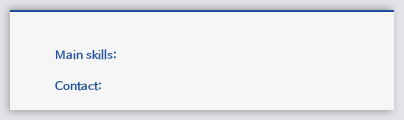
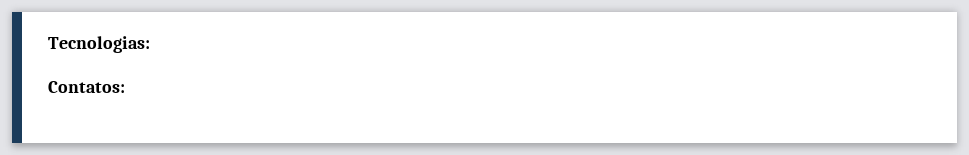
[55,49,118,60] [55,81,102,91] Main skills: // Contact: -> [48,36,150,53] [48,81,125,93] Tecnologias: // Contatos:

